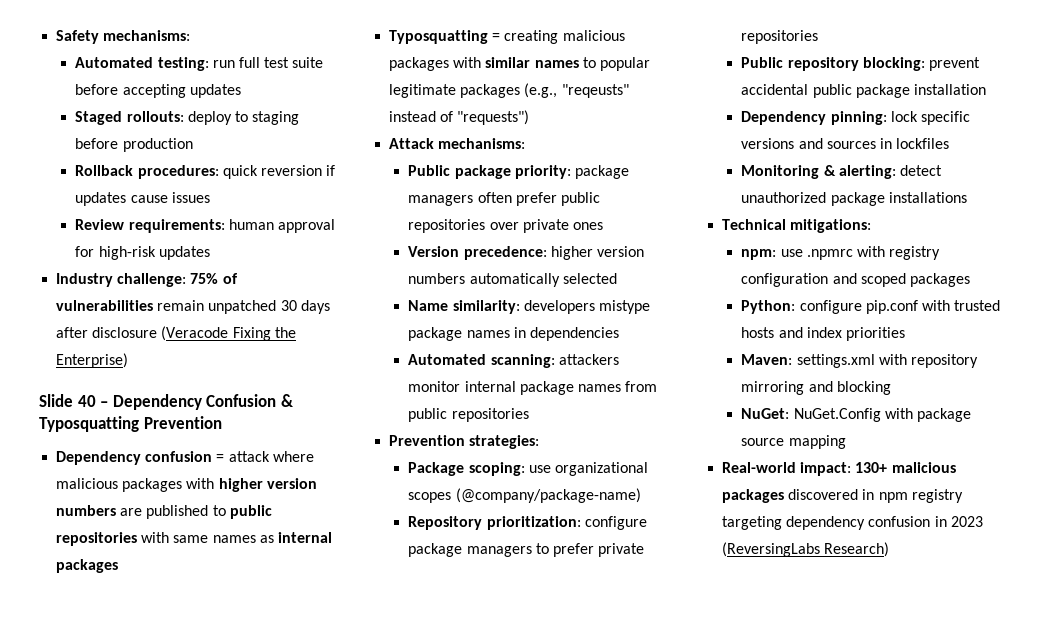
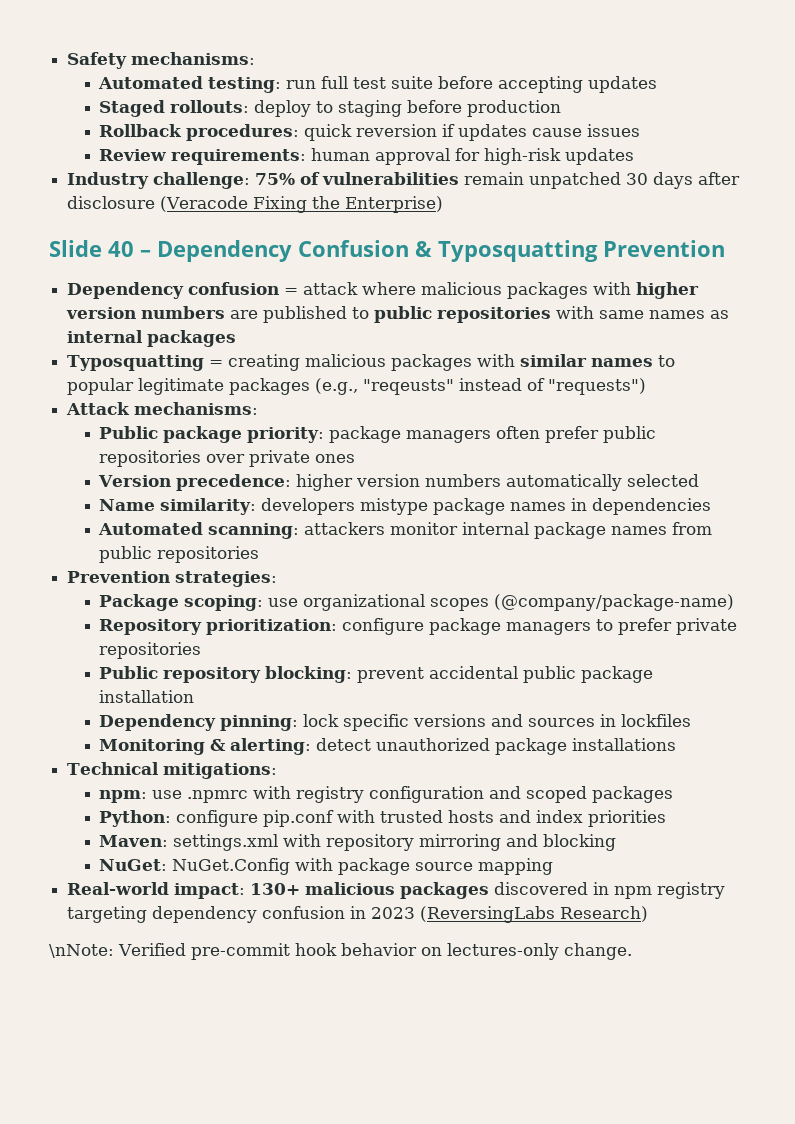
(890, 549) none -> [49,943,632,960] // \nNote: Verified pre-commit hook behavior on lectures-only change.

